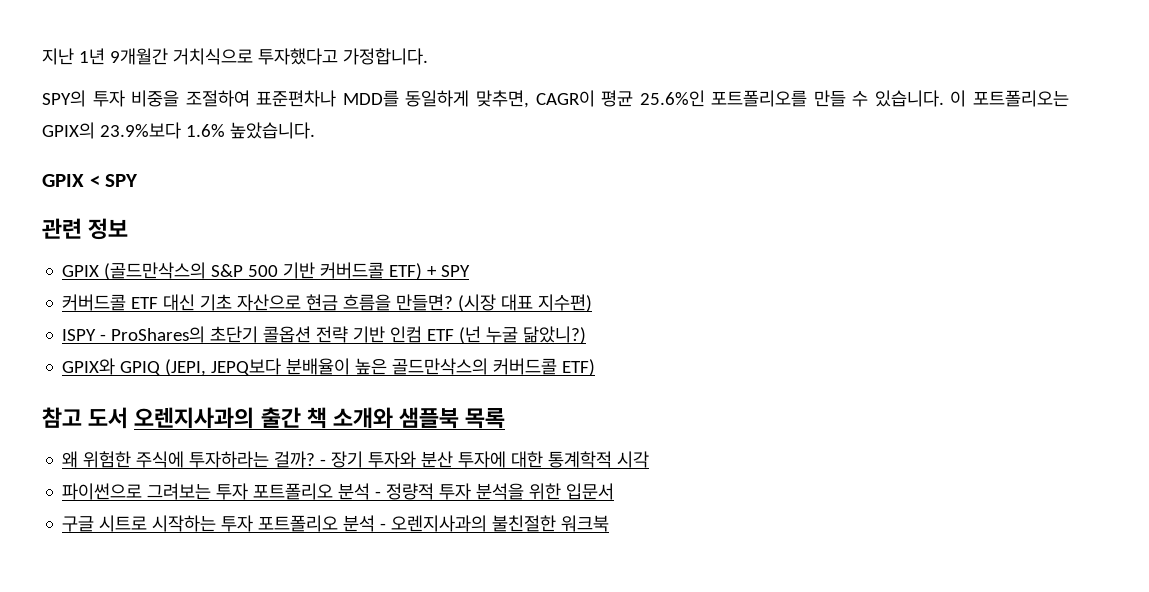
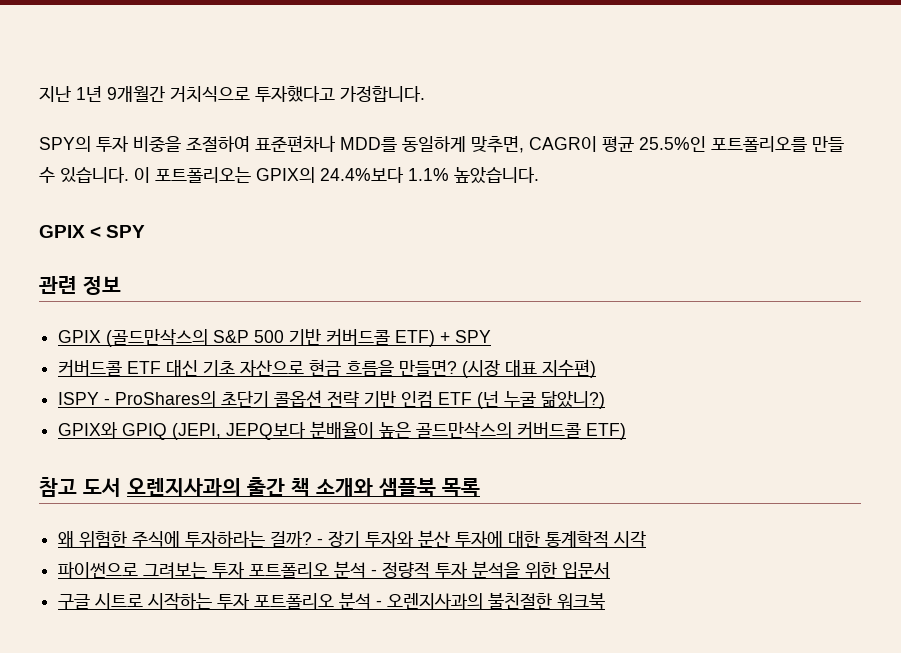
[639,90,705,107] 25.6%인 -> [639,136,706,152] 25.5%인
[99,122,225,139] 23.9%보다 1.6% -> [320,167,449,183] 24.4%보다 1.1%

